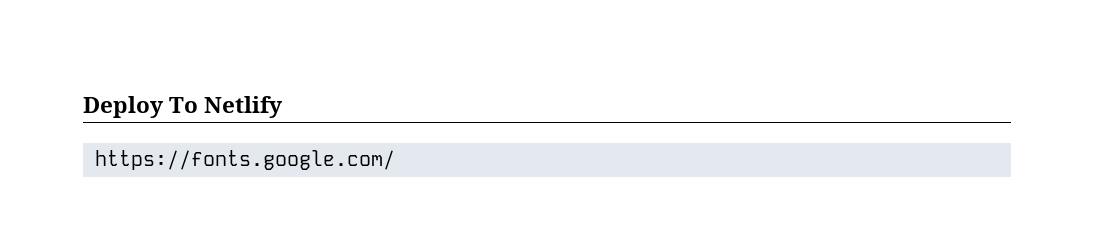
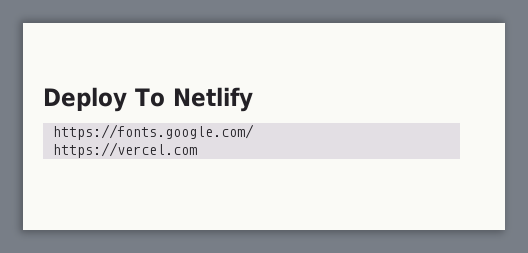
(395, 160) none -> [52,142,197,158] // https://vercel.com

